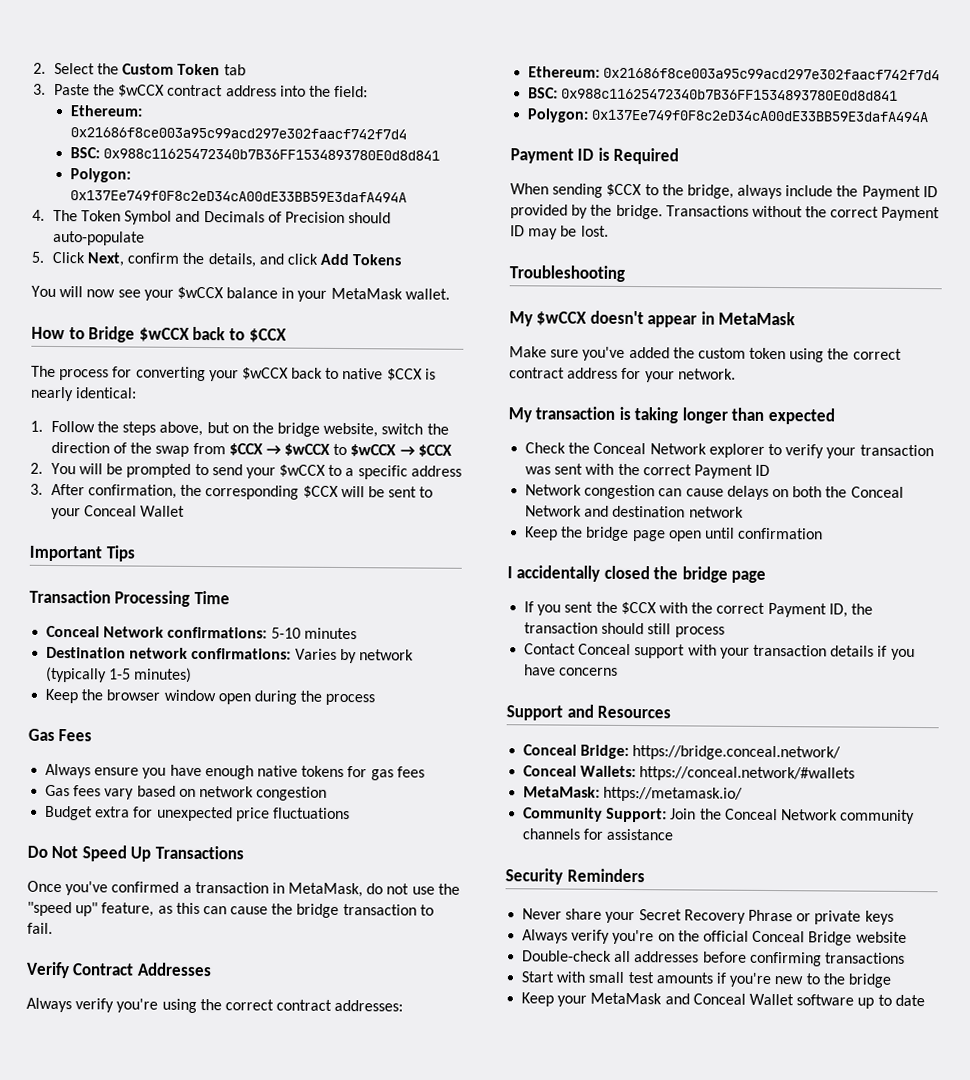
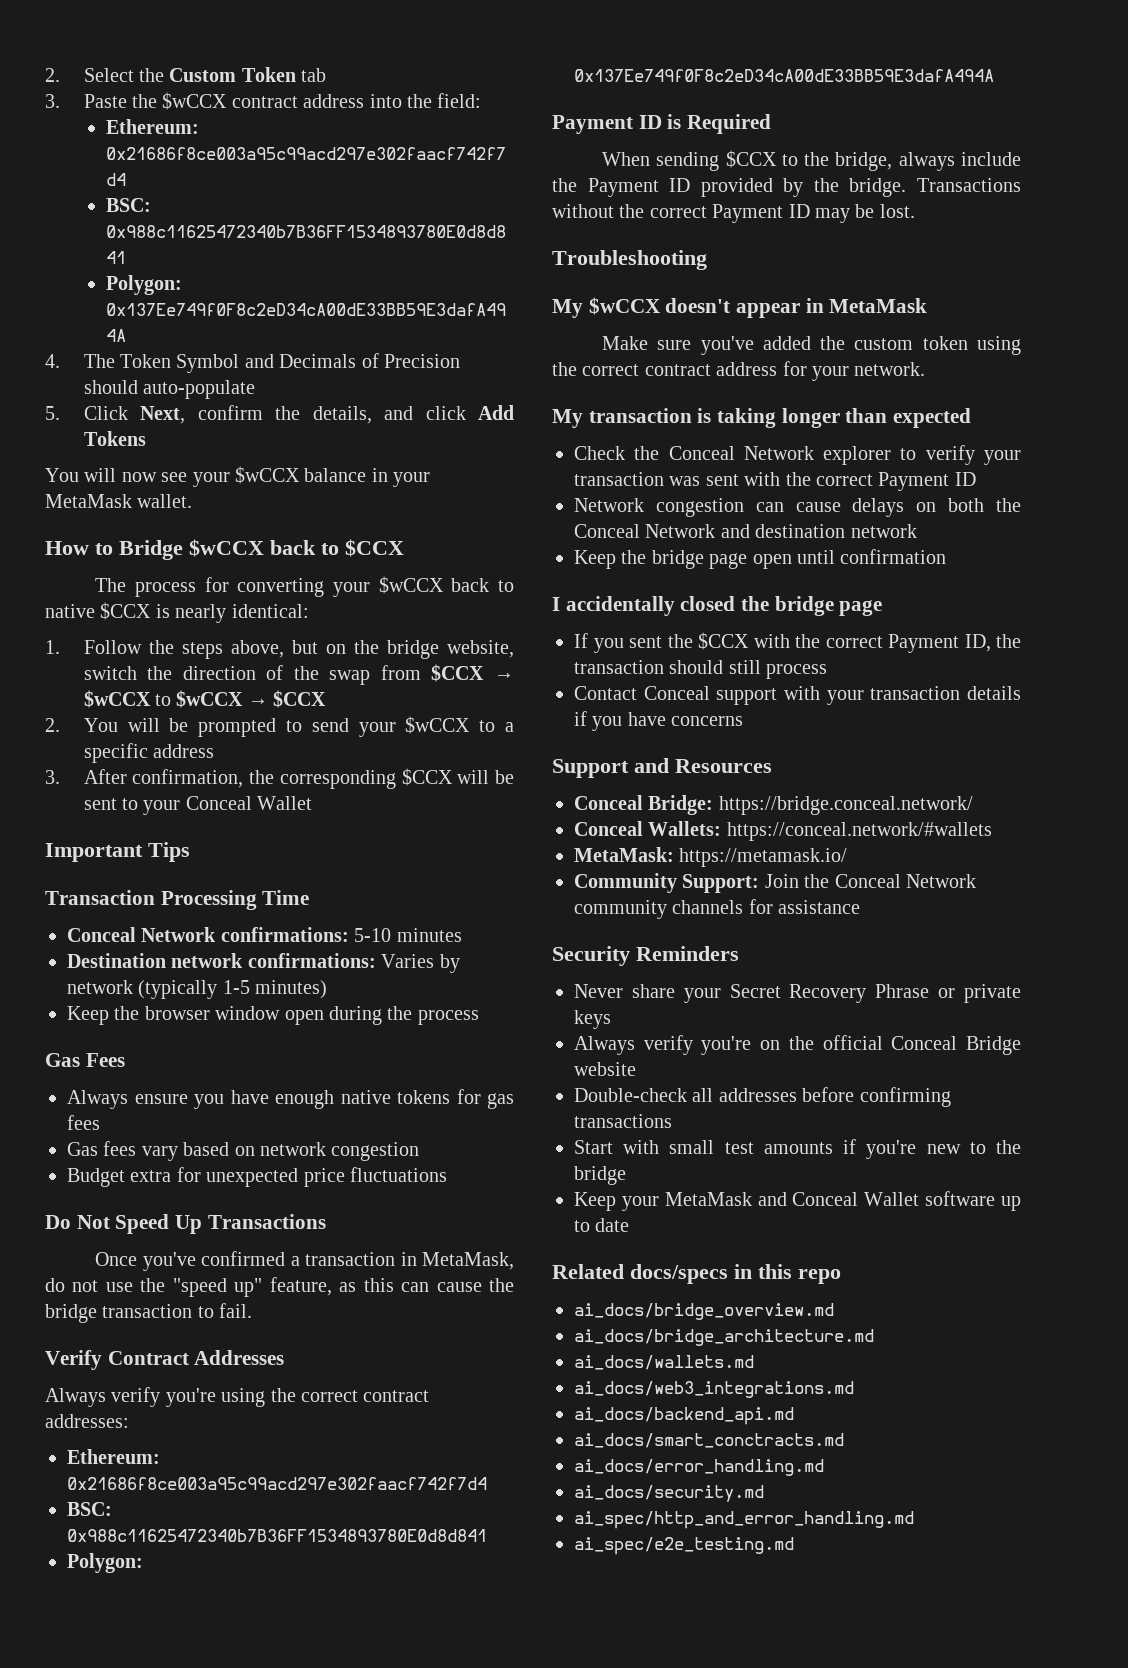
(925, 1000) none -> [552,1264,841,1284] [574,1303,834,1320] [574,1329,874,1346] [574,1355,754,1370] [574,1381,854,1398] [574,1407,794,1425] [574,1433,844,1448] [574,1459,824,1476] [574,1485,764,1502] [574,1511,914,1529] [574,1537,794,1555] // Related docs/specs in this repo // ai_docs/bridge_overview.md // ai_docs/bridge_architecture.md // ai_docs/wallets.md // ai_docs/web3_integrations.md // ai_docs/backend_api.md // ai_docs/smart_conctracts.md // ai_docs/error_handling.md // ai_docs/security.md // ai_spec/http_and_error_handling.md // ai_spec/e2e_testing.md

